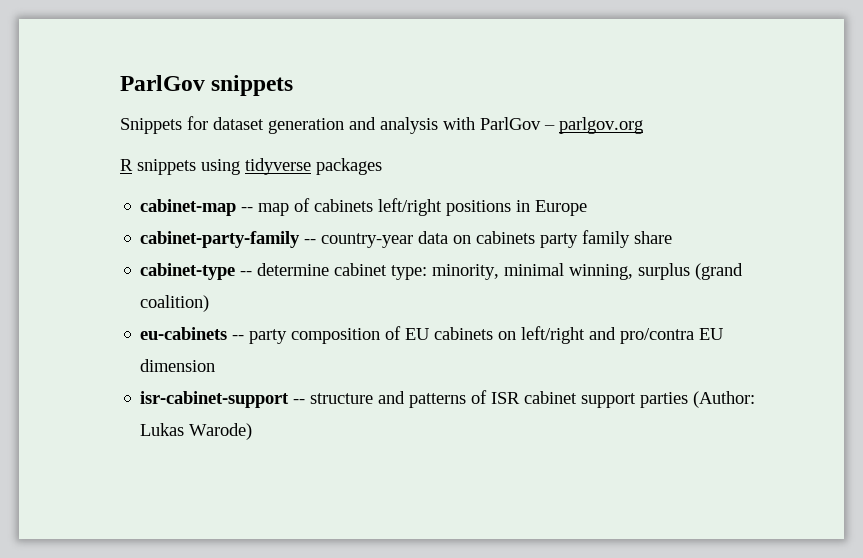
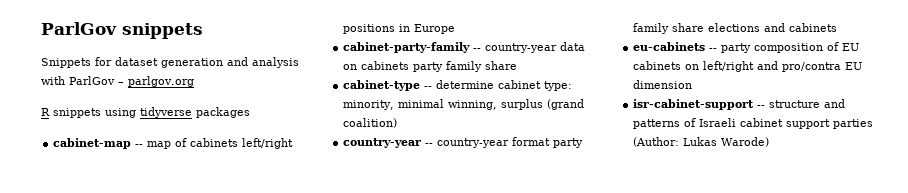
(210, 303) none -> [343,137,584,148] [633,23,838,34] // country-year -- country-year format party family share elections and cabinets
[491,392,521,404] ISR -> [699,118,737,127] Israeli

